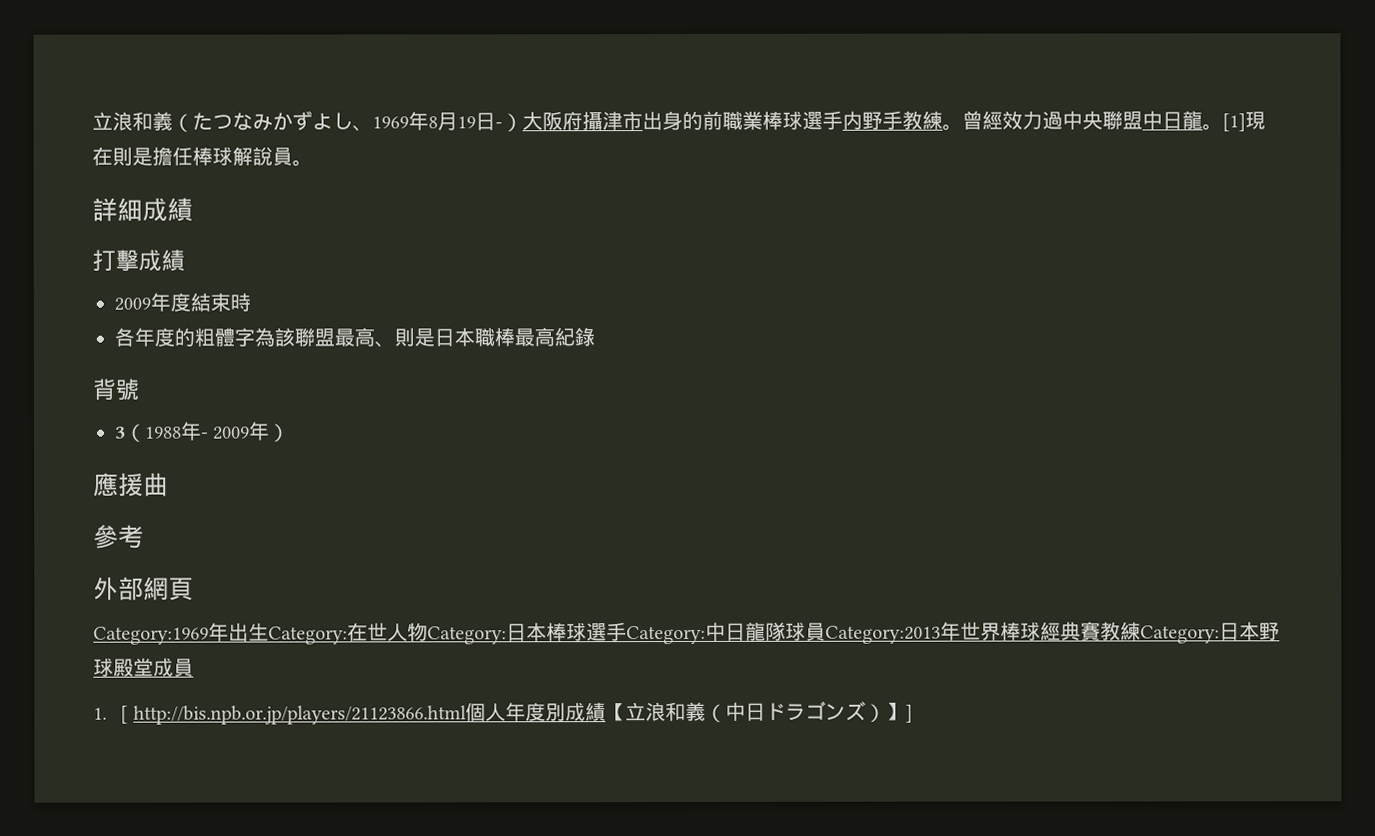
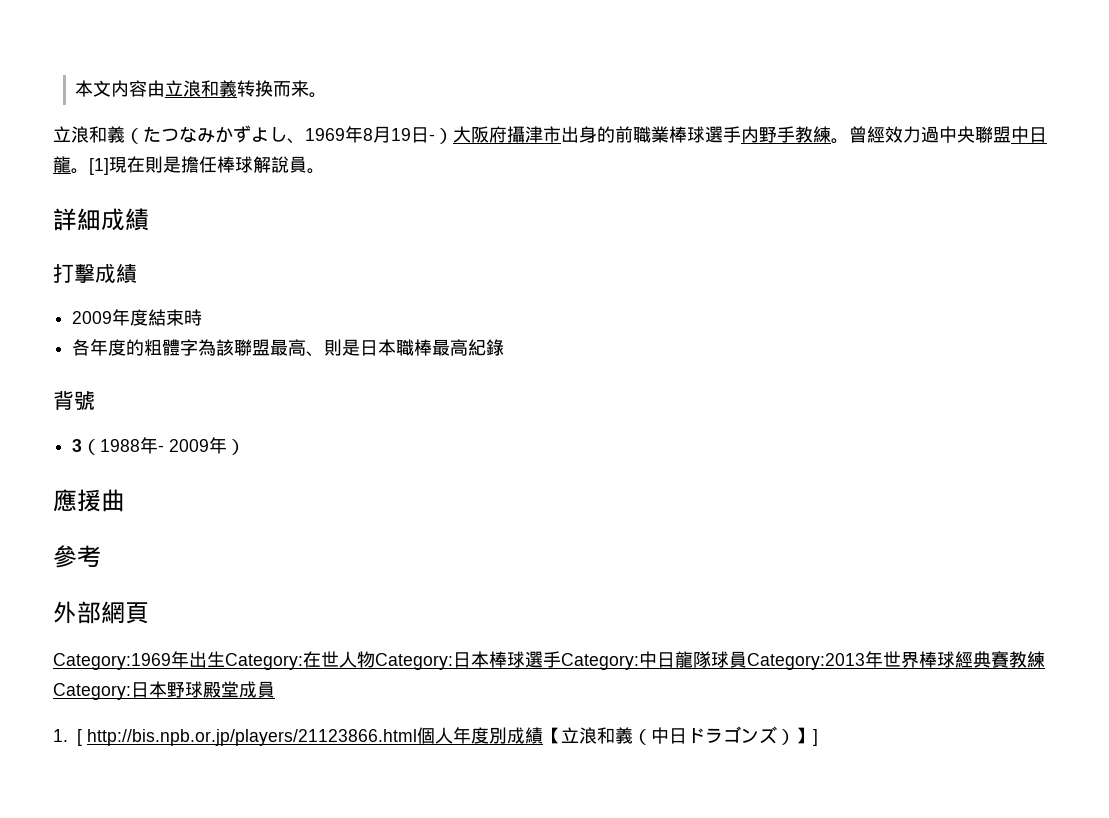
(92, 121) none -> [75,80,328,98] 本文内容由立浪和義转换而来。 //

